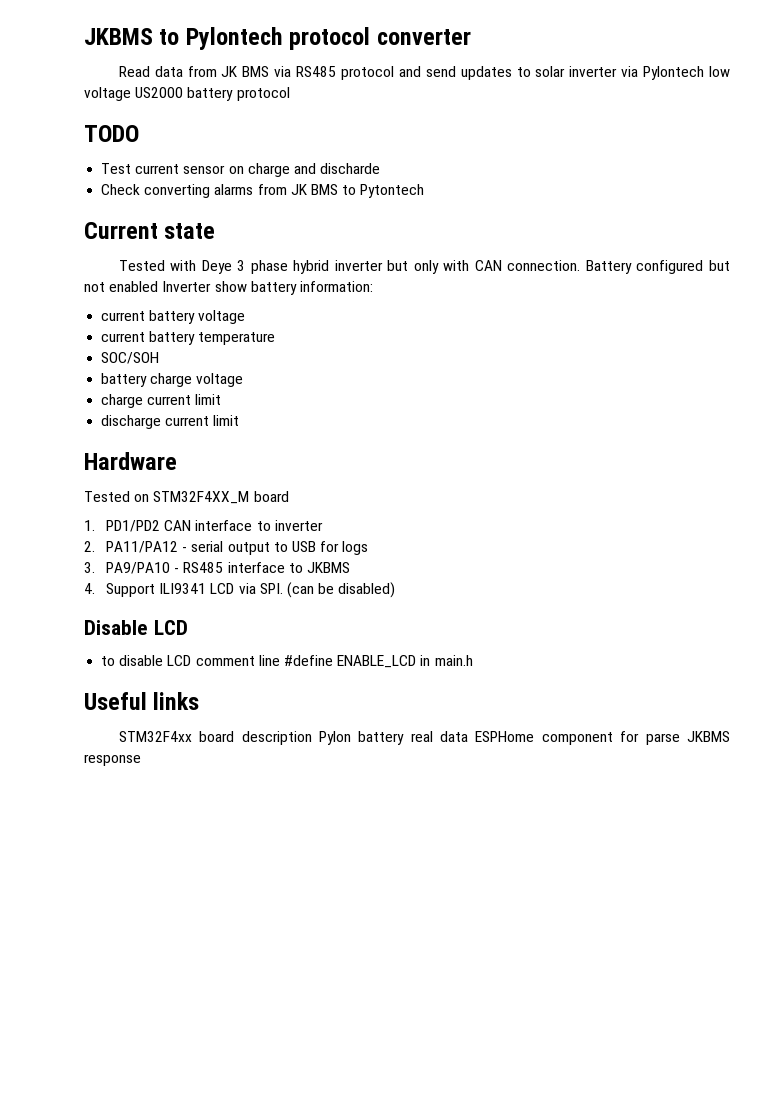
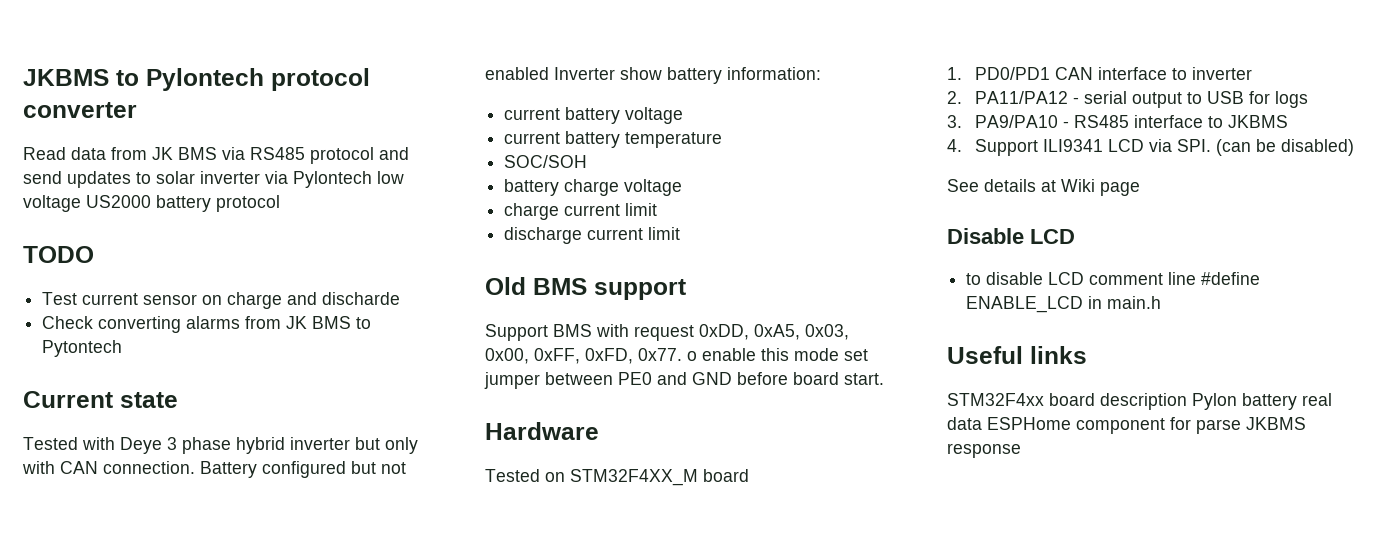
(240, 420) none -> [485,277,686,300] [485,324,849,341] [485,348,868,364] [484,372,884,389] // Old BMS support // Support BMS with request 0xDD, 0xA5, 0x03, 0x00, 0xFF, 0xFD, 0x77. o enable this mode set jumper between PE0 and GND before board start.
[106,520,161,532] PD1/PD2 -> [975,67,1051,80] PD0/PD1
(396, 590) none -> [947,179,1140,196] // See details at Wiki page

